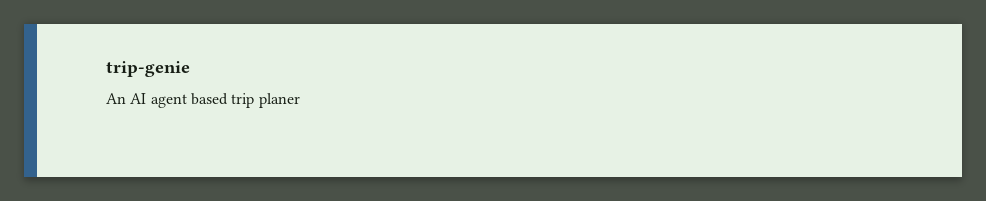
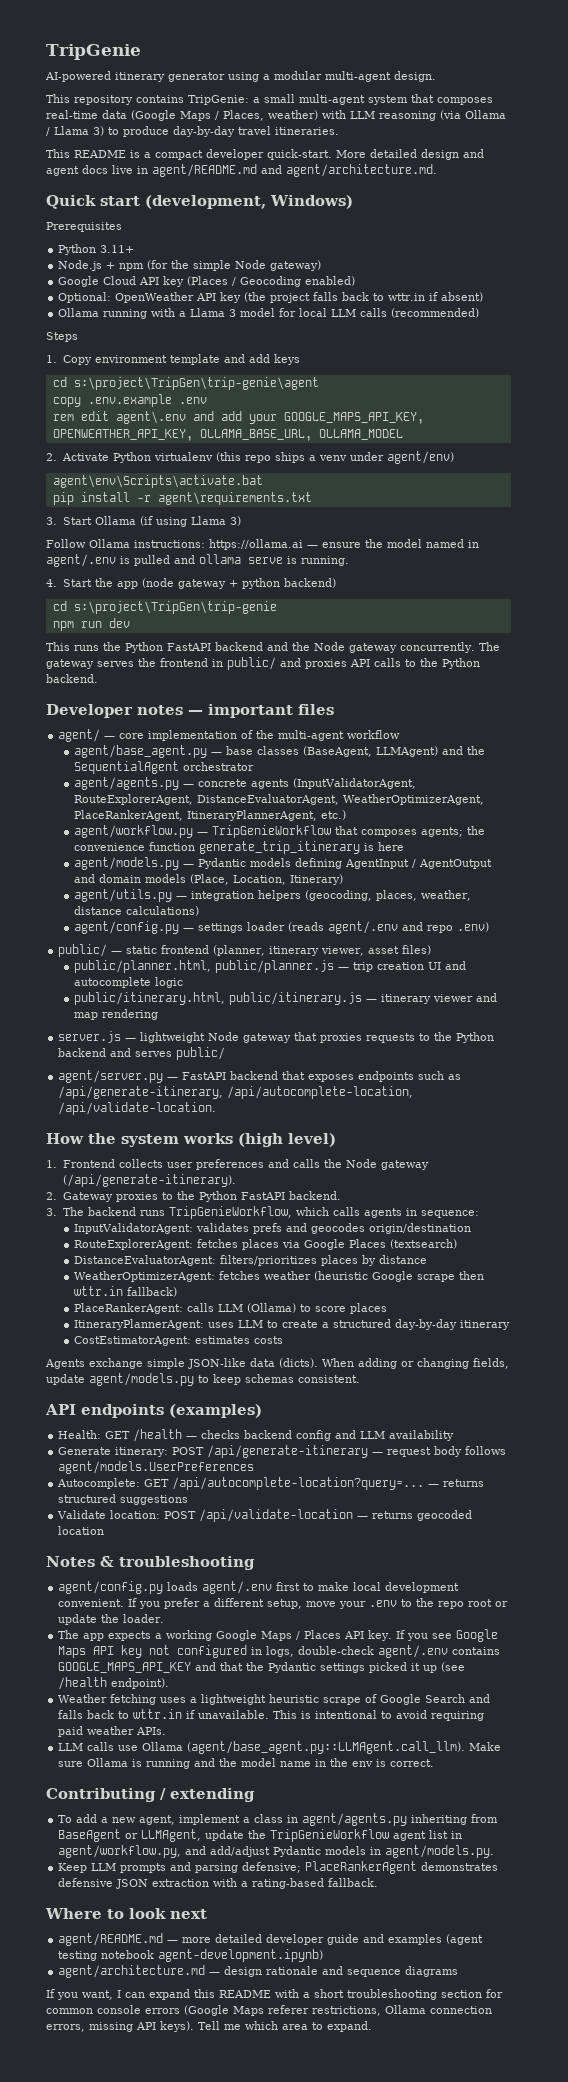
[106,61,190,77] [106,93,300,108] trip-genie // An AI agent based trip planer -> [46,44,141,60] [45,71,436,82] [46,94,493,105] [46,110,506,121] [46,126,339,137] [46,149,484,160] [46,164,437,177] [46,195,353,209] [46,222,122,232] [58,244,135,255] [58,260,322,271] [58,276,356,287] [58,292,484,303] [58,308,480,319] [46,332,78,342] [46,354,300,365] [52,377,319,390] [52,394,207,407] [52,411,424,424] [52,429,403,441] [46,451,454,464] [52,475,263,488] [52,492,312,505] [46,516,241,527] [46,539,479,550] [46,554,349,567] [46,578,336,589] [52,601,277,614] [52,618,130,631] [46,642,500,653] [46,657,480,670] [46,674,98,683] [46,704,334,718] [58,729,401,742] [73,745,485,758] [73,761,254,774] [73,777,416,790] [73,794,484,805] [73,810,346,821] [73,825,485,838] [73,841,404,854] [73,857,492,870] [73,874,343,885] [73,889,471,902] [73,906,199,916] [73,921,489,934] [58,944,432,957] [73,960,466,973] [73,977,183,988] [73,992,497,1005] [73,1009,158,1020] [58,1031,495,1043] [58,1047,226,1060] [58,1070,462,1083] [58,1086,414,1099] [58,1102,217,1115] [46,1133,336,1147] [46,1159,429,1170] [62,1174,236,1187] [46,1191,341,1202] [46,1206,479,1219] [73,1223,471,1234] [73,1239,457,1250] [73,1255,427,1266] [73,1271,484,1282] [73,1286,177,1297] [73,1303,387,1314] [73,1319,510,1330] [73,1336,283,1346] [45,1358,509,1369] [46,1373,360,1386] [45,1404,262,1418] [58,1429,455,1442] [58,1445,507,1458] [58,1461,255,1474] [57,1477,485,1490] [58,1494,189,1505] [57,1509,473,1522] [58,1526,105,1535] [46,1556,255,1570] [58,1581,460,1594] [58,1598,509,1609] [58,1614,165,1625] [58,1629,499,1642] [58,1645,501,1658] [58,1662,466,1673] [58,1677,170,1690] [58,1694,491,1705] [58,1709,485,1721] [58,1726,167,1737] [58,1741,502,1754] [58,1758,435,1769] [46,1788,255,1802] [58,1813,499,1826] [58,1829,463,1842] [58,1845,495,1858] [58,1861,499,1874] [58,1878,379,1889] [45,1908,207,1919] [58,1933,484,1946] [58,1949,324,1962] [58,1965,459,1978] [46,1989,503,2000] [46,2005,492,2016] [46,2021,372,2032] TripGenie // AI-powered itinerary generator using a modular multi-agent design. // This repository contains TripGenie: a small multi-agent system that composes real-time data (Google Maps / Places, weather) with LLM reasoning (via Ollama / Llama 3) to produce day-by-day travel itineraries. // This README is a compact developer quick-start. More detailed design and agent docs live in agent/README.md and agent/architecture.md. // Quick start (development, Windows) // Prerequisites // Python 3.11+ // Node.js + npm (for the simple Node gateway) // Google Cloud API key (Places / Geocoding enabled) // Optional: OpenWeather API key (the project falls back to wttr.in if absent) // Ollama running with a Llama 3 model for local LLM calls (recommended) // Steps // 1. Copy environment template and add keys // cd s:\project\TripGen\trip-genie\agent // copy .env.example .env // rem edit agent\.env and add your GOOGLE_MAPS_API_KEY, OPENWEATHER_API_KEY, OLLAMA_BASE_URL, OLLAMA_MODEL // 2. Activate Python virtualenv (this repo ships a venv under agent/env) // agent\env\Scripts\activate.bat // pip install -r agent\requirements.txt // 3. Start Ollama (if using Llama 3) // Follow Ollama instructions: https://ollama.ai — ensure the model named in agent/.env is pulled and ollama serve is running. // 4. Start the app (node gateway + python backend) // cd s:\project\TripGen\trip-genie // npm run dev // This runs the Python FastAPI backend and the Node gateway concurrently. The gateway serves the frontend in public/ and proxies API calls to the Python backend. // Developer notes — important files // agent/ — core implementation of the multi-agent workflow // agent/base_agent.py — base classes (BaseAgent, LLMAgent) and the SequentialAgent orchestrator // agent/agents.py — concrete agents (InputValidatorAgent, RouteExplorerAgent, DistanceEvaluatorAgent, WeatherOptimizerAgent, PlaceRankerAgent, ItineraryPlannerAgent, etc.) // agent/workflow.py — TripGenieWorkflow that composes agents; the convenience function generate_trip_itinerary is here // agent/models.py — Pydantic models defining AgentInput / AgentOutput and domain models (Place, Location, Itinerary) // agent/utils.py — integration helpers (geocoding, places, weather, distance calculations) // agent/config.py — settings loader (reads agent/.env and repo .env) // public/ — static frontend (planner, itinerary viewer, asset files) // public/planner.html, public/planner.js — trip creation UI and autocomplete logic // public/itinerary.html, public/itinerary.js — itinerary viewer and map rendering // server.js — lightweight Node gateway that proxies requests to the Python backend and serves public/ // agent/server.py — FastAPI backend that exposes endpoints such as /api/generate-itinerary, /api/autocomplete-location, /api/validate-location. // How the system works (high level) // 1. Frontend collects user preferences and calls the Node gateway (/api/generate-itinerary). // 2. Gateway proxies to the Python FastAPI backend. // 3. The backend runs TripGenieWorkflow, which calls agents in sequence: // InputValidatorAgent: validates prefs and geocodes origin/destination // RouteExplorerAgent: fetches places via Google Places (textsearch) // DistanceEvaluatorAgent: filters/prioritizes places by distance // WeatherOptimizerAgent: fetches weather (heuristic Google scrape then wttr.in fallback) // PlaceRankerAgent: calls LLM (Ollama) to score places // ItineraryPlannerAgent: uses LLM to create a structured day-by-day itinerary // CostEstimatorAgent: estimates costs // Agents exchange simple JSON-like data (dicts). When adding or changing fields, update agent/models.py to keep schemas consistent. // API endpoints (examples) // Health: GET /health — checks backend config and LLM availability // Generate itinerary: POST /api/generate-itinerary — request body follows agent/models.UserPreferences // Autocomplete: GET /api/autocomplete-location?query=... — returns structured suggestions // Validate location: POST /api/validate-location — returns geocoded location // Notes & troubleshooting // agent/config.py loads agent/.env first to make local development convenient. If you prefer a different setup, move your .env to the repo root or update the loader. // The app expects a working Google Maps / Places API key. If you see Google Maps API key not configured in logs, double-check agent/.env contains GOOGLE_MAPS_API_KEY and that the Pydantic settings picked it up (see /health endpoint). // Weather fetching uses a lightweight heuristic scrape of Google Search and falls back to wttr.in if unavailable. This is intentional to avoid requiring paid weather APIs. // LLM calls use Ollama (agent/base_agent.py::LLMAgent.call_llm). Make sure Ollama is running and the model name in the env is correct. // Contributing / extending // To add a new agent, implement a class in agent/agents.py inheriting from BaseAgent or LLMAgent, update the TripGenieWorkflow agent list in agent/workflow.py, and add/adjust Pydantic models in agent/models.py. // Keep LLM prompts and parsing defensive; PlaceRankerAgent demonstrates defensive JSON extraction with a rating-based fallback. // Where to look next // agent/README.md — more detailed developer guide and examples (agent testing notebook agent-development.ipynb) // agent/architecture.md — design rationale and sequence diagrams // If you want, I can expand this README with a short troubleshooting section for common console errors (Google Maps referer restrictions, Ollama connection errors, missing API keys). Tell me which area to expand.

